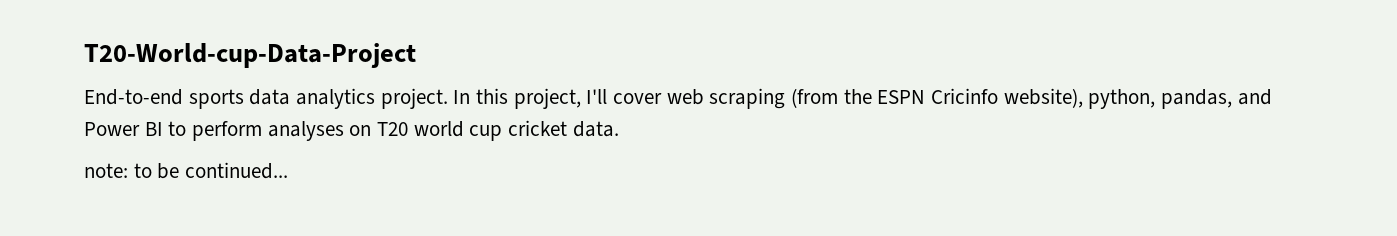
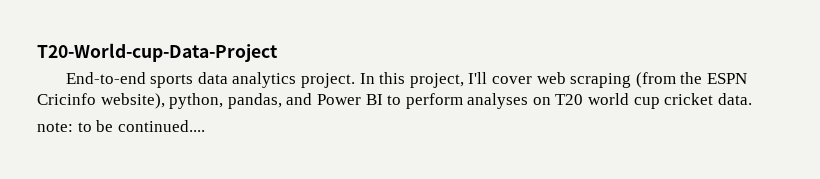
[185,162,289,179] continued... -> [117,120,205,132] continued....

